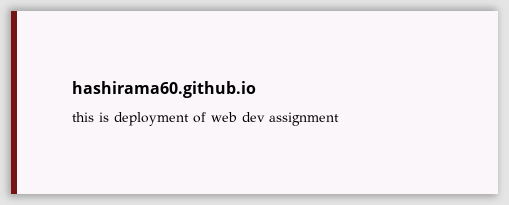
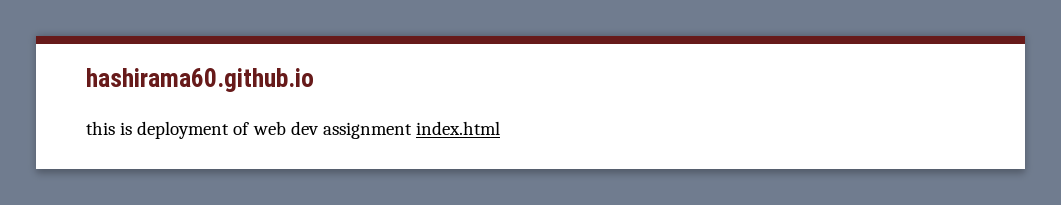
(339, 119) none -> [415,121,500,135] index.html

